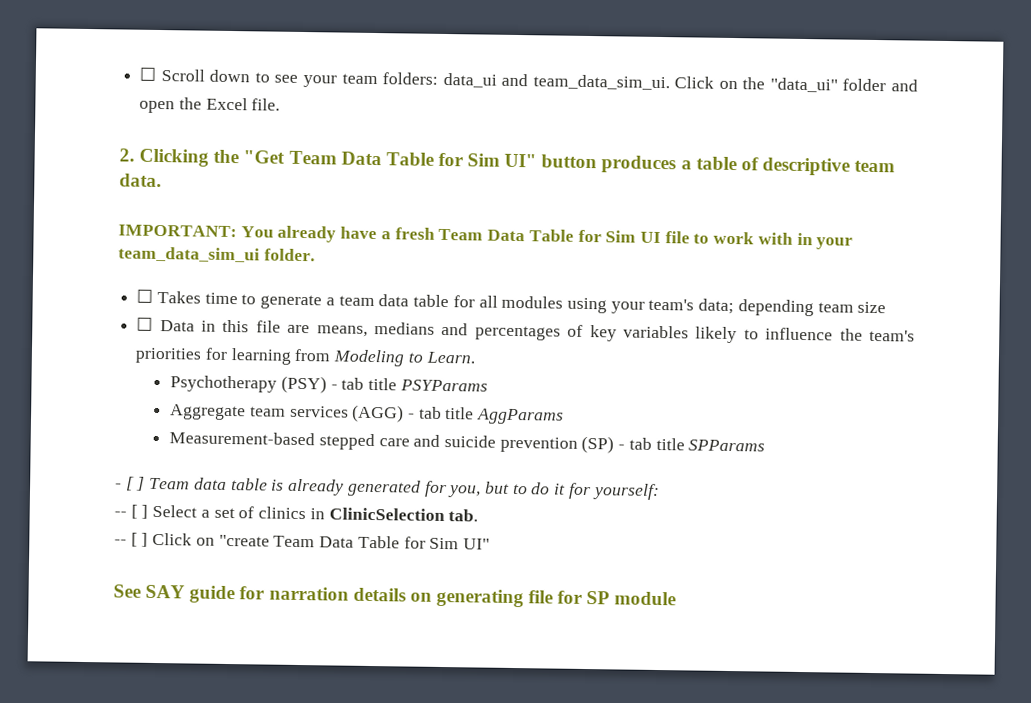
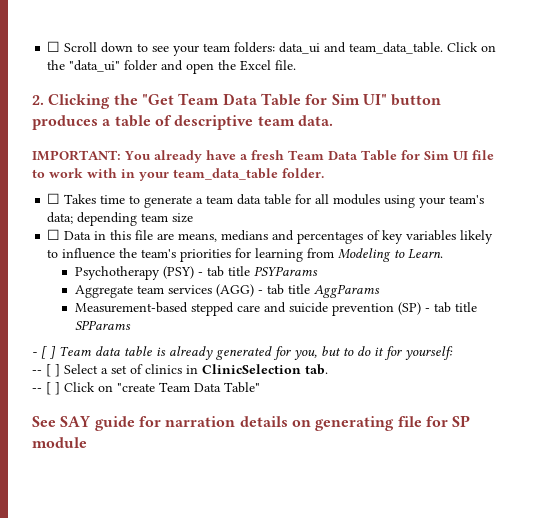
[532,74,670,91] team_data_sim_ui. -> [349,42,444,54] team_data_table.
[118,246,260,263] team_data_sim_ui -> [173,168,278,180] team_data_table
[357,535,490,550] Table for Sim UI" -> [224,382,260,393] Table"

